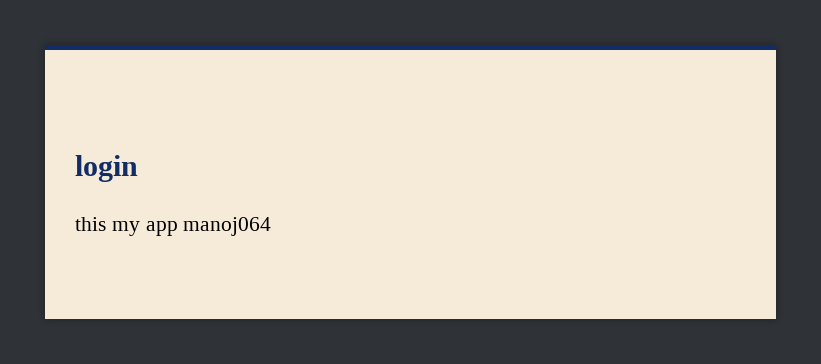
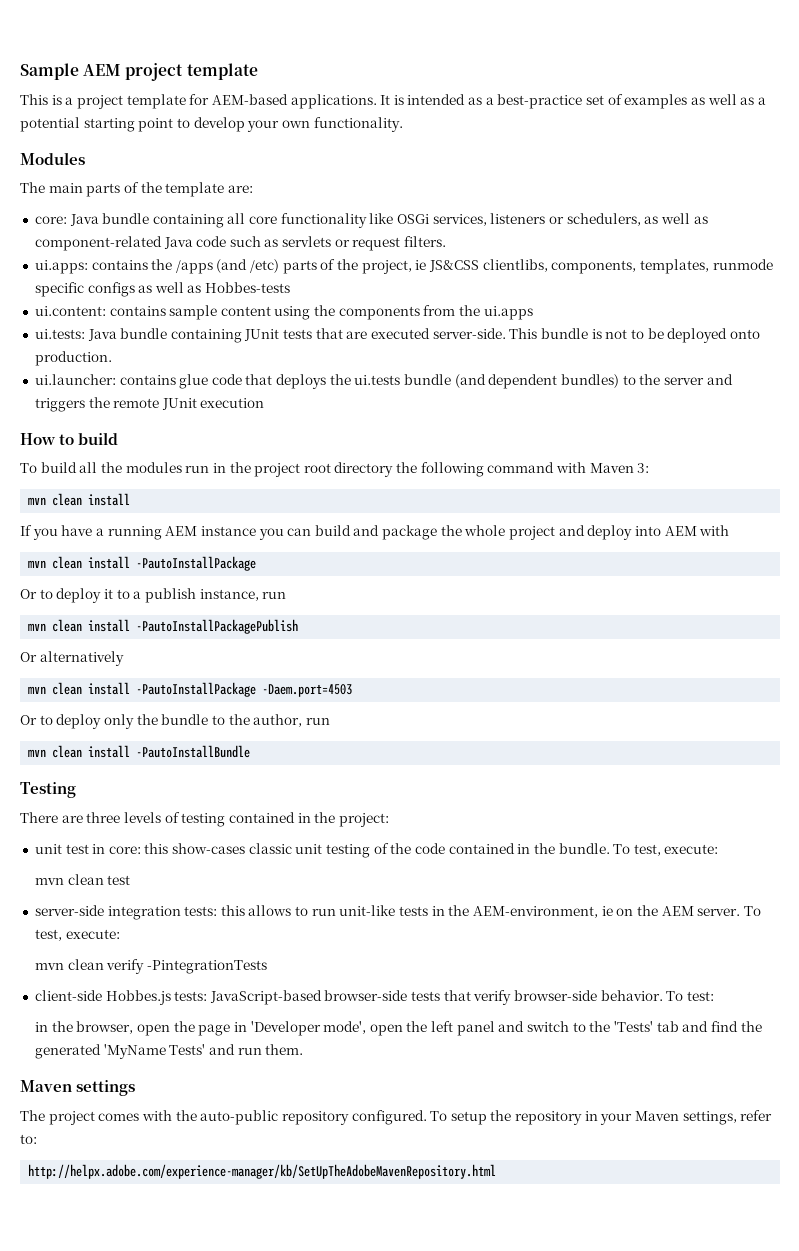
[75,155,138,182] [75,217,272,236] login // this my app manoj064 -> [20,63,258,81] [20,94,766,109] [20,117,403,132] [20,152,85,165] [20,182,253,197] [34,213,708,228] [34,236,447,251] [34,259,773,274] [34,282,291,297] [34,305,533,320] [34,328,760,343] [34,351,112,366] [34,374,733,389] [34,397,265,412] [20,432,119,445] [20,462,650,477] [28,493,131,506] [20,525,730,540] [28,556,257,571] [20,588,287,603] [28,619,299,634] [20,651,124,666] [28,682,353,697] [20,714,330,729] [28,745,251,758] [20,782,76,798] [20,812,389,827] [34,843,719,858] [35,874,131,885] [34,905,761,920] [34,929,120,941] [35,959,267,974] [34,990,714,1005] [35,1021,762,1036] [35,1044,304,1059] [20,1080,136,1096] [20,1110,773,1125] [20,1134,37,1144] [28,1164,497,1179] Sample AEM project template // This is a project template for AEM-based applications. It is intended as a best-practice set of examples as well as a potential starting point to develop your own functionality. // Modules // The main parts of the template are: // core: Java bundle containing all core functionality like OSGi services, listeners or schedulers, as well as component-related Java code such as servlets or request filters. // ui.apps: contains the /apps (and /etc) parts of the project, ie JS&CSS clientlibs, components, templates, runmode specific configs as well as Hobbes-tests // ui.content: contains sample content using the components from the ui.apps // ui.tests: Java bundle containing JUnit tests that are executed server-side. This bundle is not to be deployed onto production. // ui.launcher: contains glue code that deploys the ui.tests bundle (and dependent bundles) to the server and triggers the remote JUnit execution // How to build // To build all the modules run in the project root directory the following command with Maven 3: // mvn clean install // If you have a running AEM instance you can build and package the whole project and deploy into AEM with // mvn clean install -PautoInstallPackage // Or to deploy it to a publish instance, run // mvn clean install -PautoInstallPackagePublish // Or alternatively // mvn clean install -PautoInstallPackage -Daem.port=4503 // Or to deploy only the bundle to the author, run // mvn clean install -PautoInstallBundle // Testing // There are three levels of testing contained in the project: // unit test in core: this show-cases classic unit testing of the code contained in the bundle. To test, execute: // mvn clean test // server-side integration tests: this allows to run unit-like tests in the AEM-environment, ie on the AEM server. To test, execute: // mvn clean verify -PintegrationTests // client-side Hobbes.js tests: JavaScript-based browser-side tests that verify browser-side behavior. To test: // in the browser, open the page in 'Developer mode', open the left panel and switch to the 'Tests' tab and find the generated 'MyName Tests' and run them. // Maven settings // The project comes with the auto-public repository configured. To setup the repository in your Maven settings, refer to: // http://helpx.adobe.com/experience-manager/kb/SetUpTheAdobeMavenRepository.html

